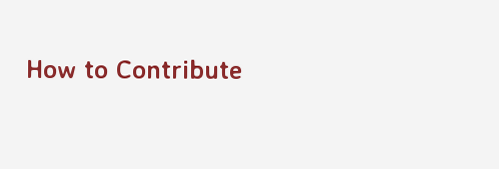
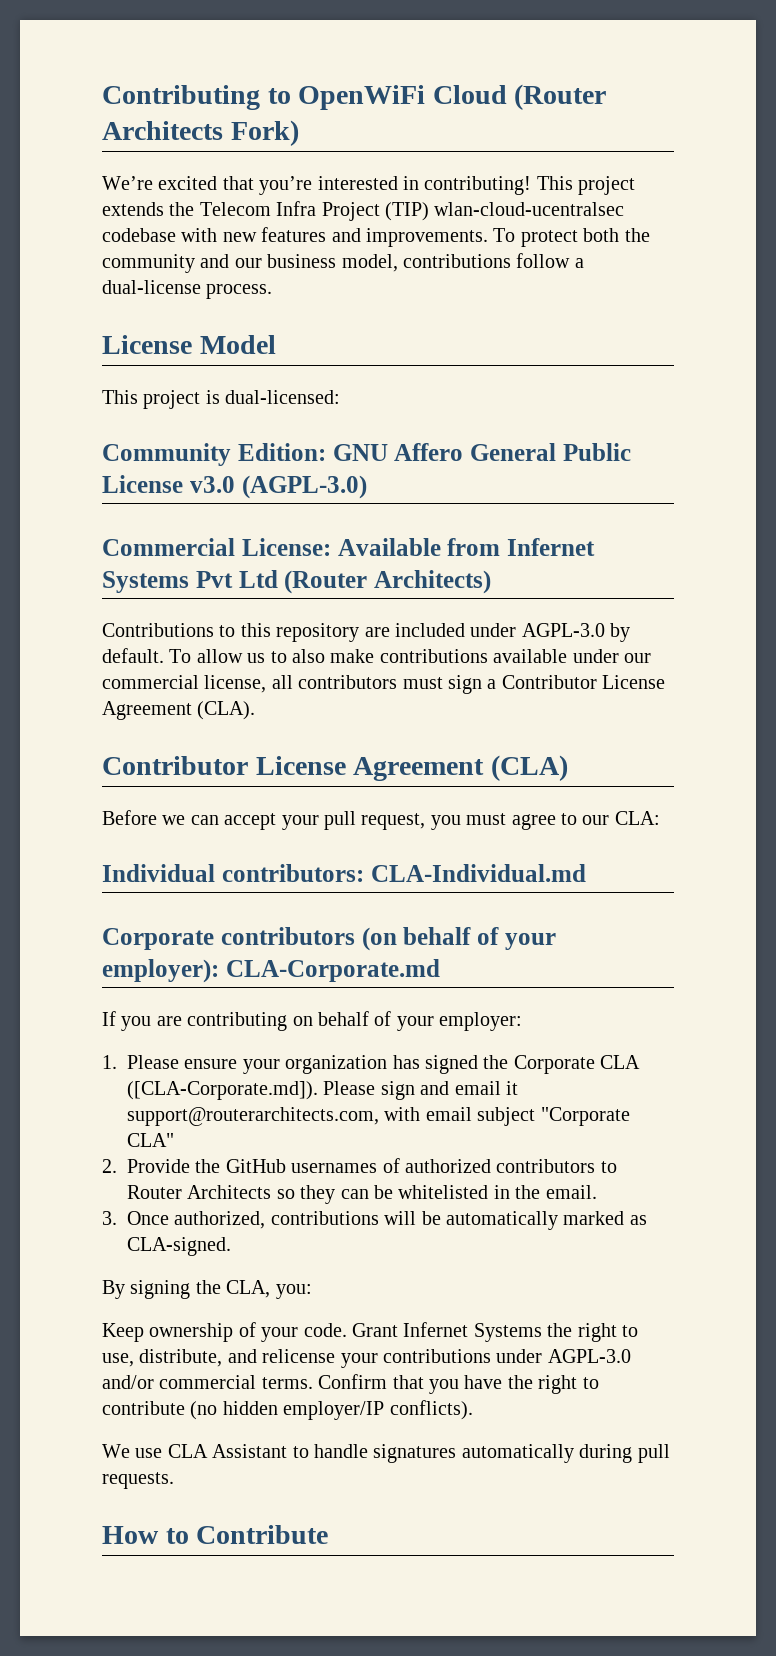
(26, 69) none -> [102,84,607,110] [102,120,299,146] [102,176,636,195] [102,201,625,221] [102,227,650,247] [102,253,584,273] [102,280,273,299] [102,335,276,354] [102,390,341,409] [102,443,631,466] [102,475,367,499] [102,538,595,556] [102,570,491,594] [102,623,631,642] [102,648,651,663] [102,675,666,694] [102,701,256,720] [102,755,568,781] [102,810,660,830] [102,864,586,882] [102,927,556,951] [102,959,440,983] [102,1011,523,1031] [102,1055,641,1074] [127,1081,518,1100] [127,1107,630,1126] [127,1133,174,1147] [102,1158,617,1173] [127,1185,597,1204] [102,1211,647,1230] [127,1237,231,1256] [102,1280,312,1299] [102,1322,638,1342] [102,1349,631,1368] [102,1374,599,1394] [102,1400,473,1420] [102,1444,670,1463] [102,1472,174,1489] Contributing to OpenWiFi Cloud (Router Architects Fork) // We’re excited that you’re interested in contributing! This project extends the Telecom Infra Project (TIP) wlan-cloud-ucentralsec codebase with new features and improvements. To protect both the community and our business model, contributions follow a dual-license process. // License Model // This project is dual-licensed: // Community Edition: GNU Affero General Public License v3.0 (AGPL-3.0) // Commercial License: Available from Infernet Systems Pvt Ltd (Router Architects) // Contributions to this repository are included under AGPL-3.0 by default. To allow us to also make contributions available under our commercial license, all contributors must sign a Contributor License Agreement (CLA). // Contributor License Agreement (CLA) // Before we can accept your pull request, you must agree to our CLA: // Individual contributors: CLA-Individual.md // Corporate contributors (on behalf of your employer): CLA-Corporate.md // If you are contributing on behalf of your employer: // 1. Please ensure your organization has signed the Corporate CLA ([CLA-Corporate.md]). Please sign and email it support@routerarchitects.com, with email subject "Corporate CLA" // 2. Provide the GitHub usernames of authorized contributors to Router Architects so they can be whitelisted in the email. // 3. Once authorized, contributions will be automatically marked as CLA-signed. // By signing the CLA, you: // Keep ownership of your code. Grant Infernet Systems the right to use, distribute, and relicense your contributions under AGPL-3.0 and/or commercial terms. Confirm that you have the right to contribute (no hidden employer/IP conflicts). // We use CLA Assistant to handle signatures automatically during pull requests. //

